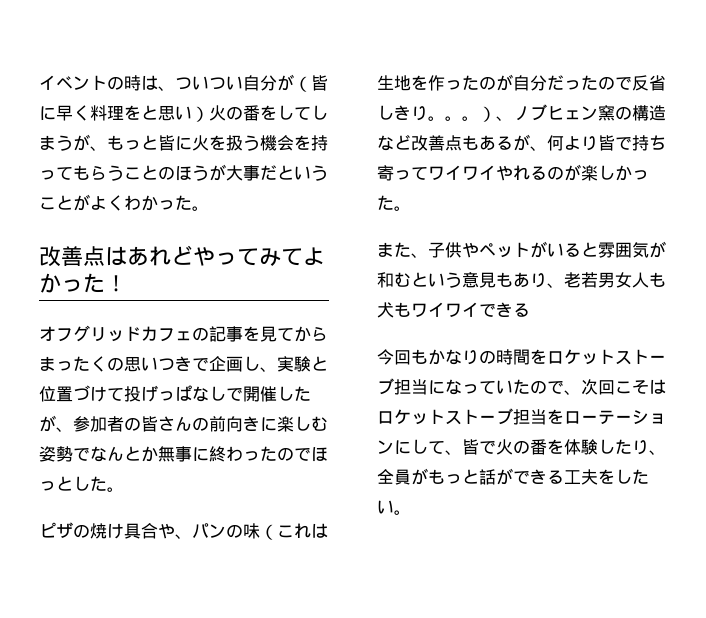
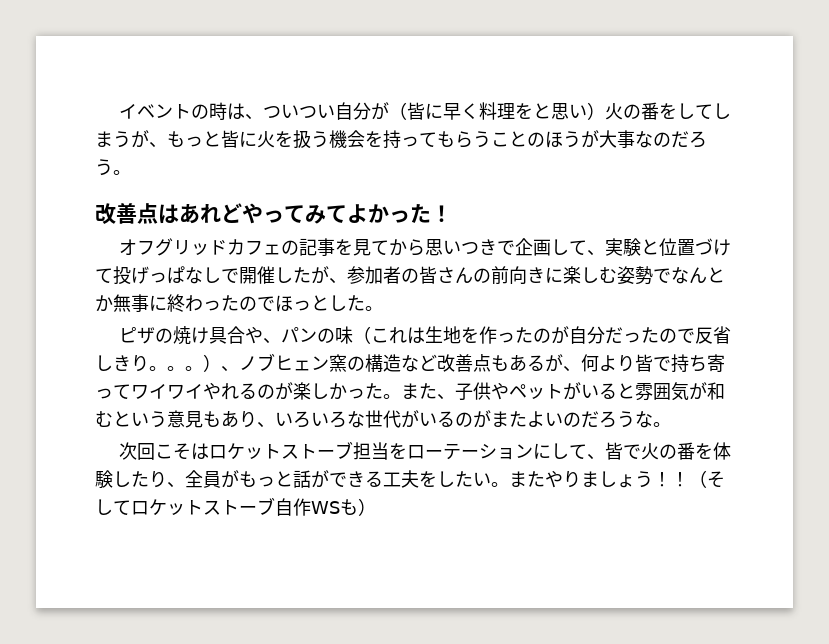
[260,165,328,181] [39,194,192,211] だということがよくわかった -> [635,131,707,148] [95,159,113,176] なのだろう
[39,356,124,372] まったくの -> (425, 247) none
(260, 363) none -> [568,240,587,255] て
(411, 208) // -> (401, 396) none
[564,272,666,288] [377,302,530,318] [377,349,666,365] [377,378,581,395] 老若男女人も犬もワイワイできる // 今回もかなりの時間をロケットストーブ担当になっていたので、 -> [275,410,671,428] いろいろな世代がいるのがまたよいのだろうな。 //
(411, 512) none -> [509,470,725,488] [95,497,376,516] またやりましょう！！（そしてロケットストーブ自作WSも）

